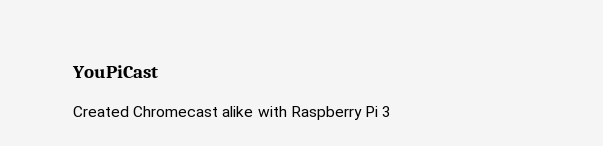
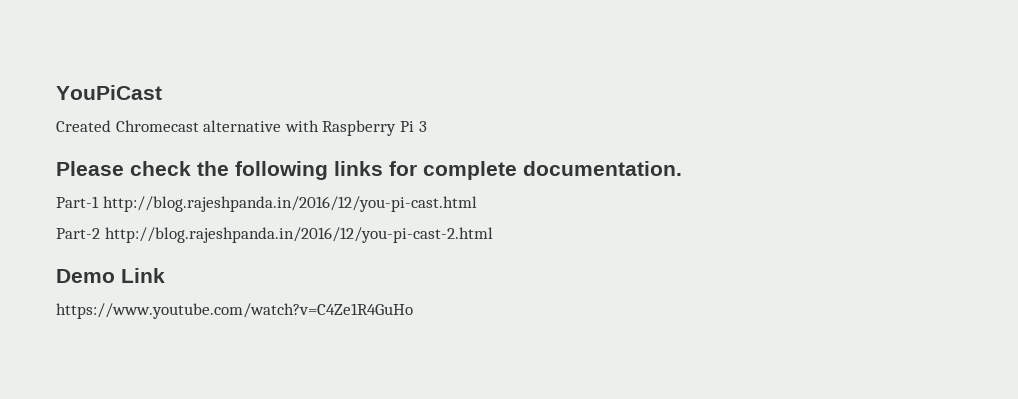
[222,106,254,117] alike -> [203,120,282,132] alternative
(392, 111) none -> [56,161,682,180] [56,196,477,212] [56,227,493,243] [56,268,165,283] [56,303,413,319] // Please check the following links for complete documentation. // Part-1 http://blog.rajeshpanda.in/2016/12/you-pi-cast.html // Part-2 http://blog.rajeshpanda.in/2016/12/you-pi-cast-2.html // Demo Link // https://www.youtube.com/watch?v=C4Ze1R4GuHo

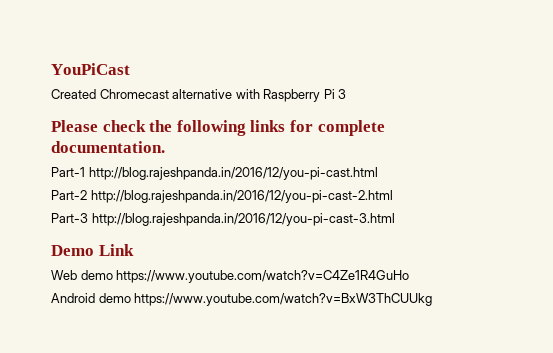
(493, 235) none -> [51,213,395,226] // Part-3 http://blog.rajeshpanda.in/2016/12/you-pi-cast-3.html
(165, 275) none -> [51,270,113,280] Web demo
(413, 311) none -> [51,293,433,306] // Android demo https://www.youtube.com/watch?v=BxW3ThCUUkg

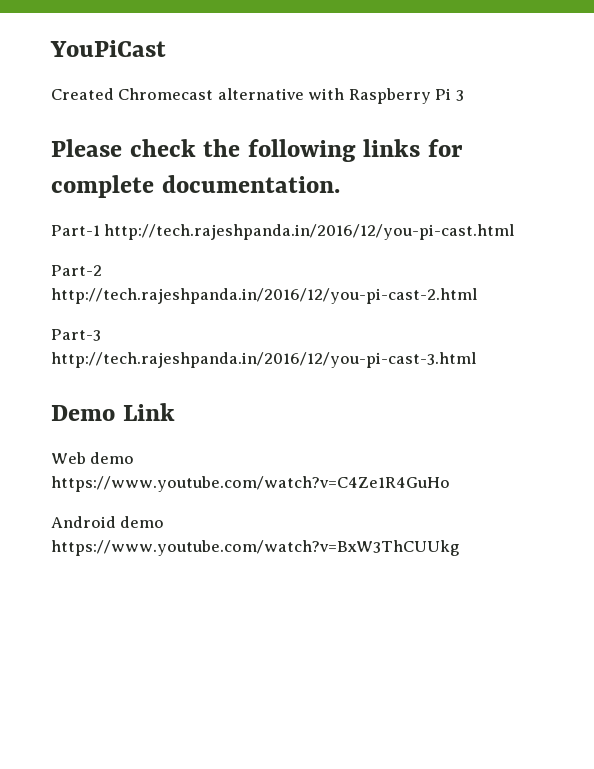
[88,167,378,180] http://blog.rajeshpanda.in/2016/12/you-pi-cast.html -> [104,224,515,240] http://tech.rajeshpanda.in/2016/12/you-pi-cast.html
[90,190,393,203] http://blog.rajeshpanda.in/2016/12/you-pi-cast-2.html -> [51,288,477,304] http://tech.rajeshpanda.in/2016/12/you-pi-cast-2.html
[91,213,395,226] http://blog.rajeshpanda.in/2016/12/you-pi-cast-3.html -> [51,352,476,368] http://tech.rajeshpanda.in/2016/12/you-pi-cast-3.html

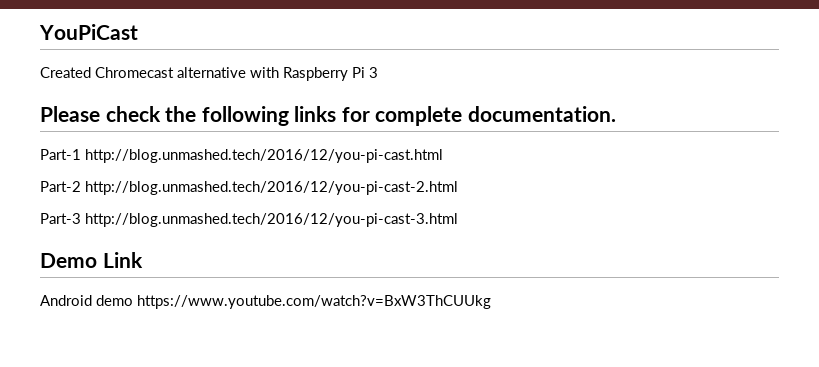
[104,224,515,240] http://tech.rajeshpanda.in/2016/12/you-pi-cast.html -> [85,149,443,163] http://blog.unmashed.tech/2016/12/you-pi-cast.html
[51,288,477,304] http://tech.rajeshpanda.in/2016/12/you-pi-cast-2.html -> [85,181,458,195] http://blog.unmashed.tech/2016/12/you-pi-cast-2.html
[51,352,476,368] http://tech.rajeshpanda.in/2016/12/you-pi-cast-3.html -> [85,213,458,227] http://blog.unmashed.tech/2016/12/you-pi-cast-3.html
[51,452,135,464] [51,476,450,492] // Web demo https://www.youtube.com/watch?v=C4Ze1R4GuHo -> (143, 260) none

